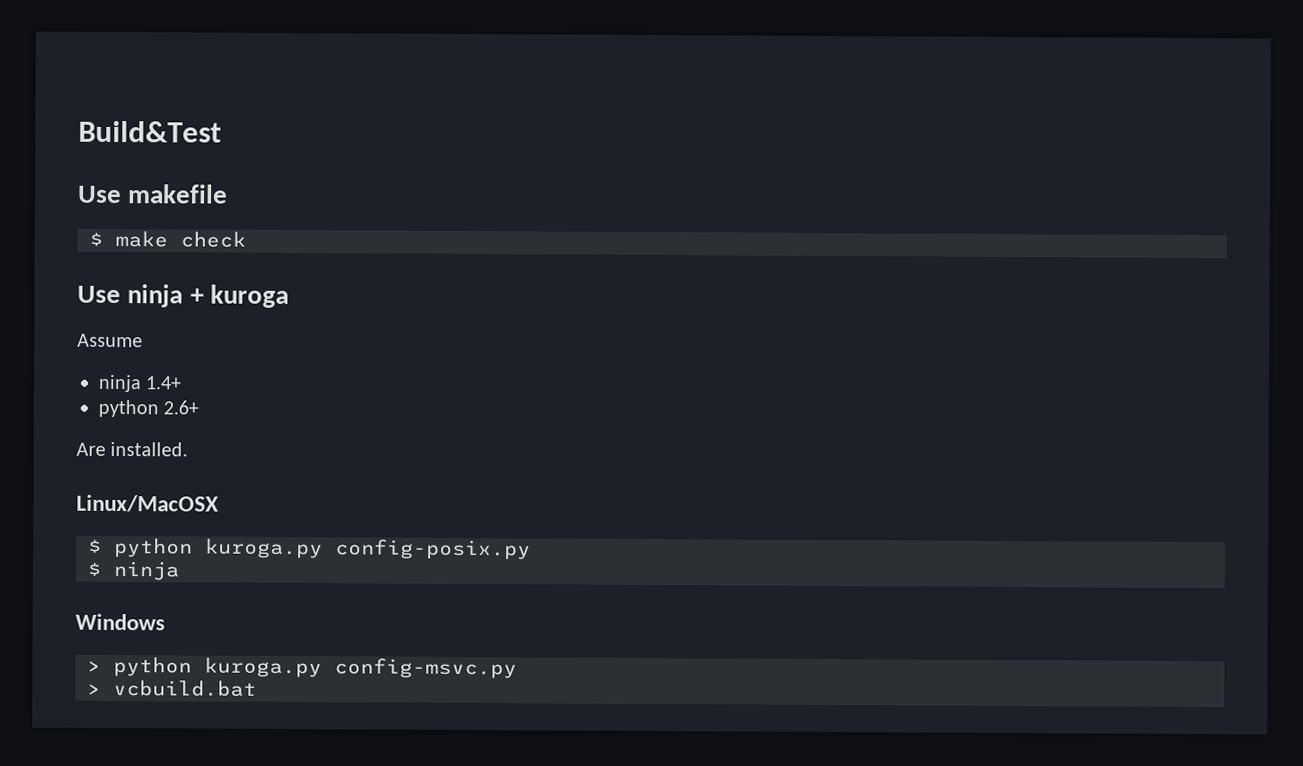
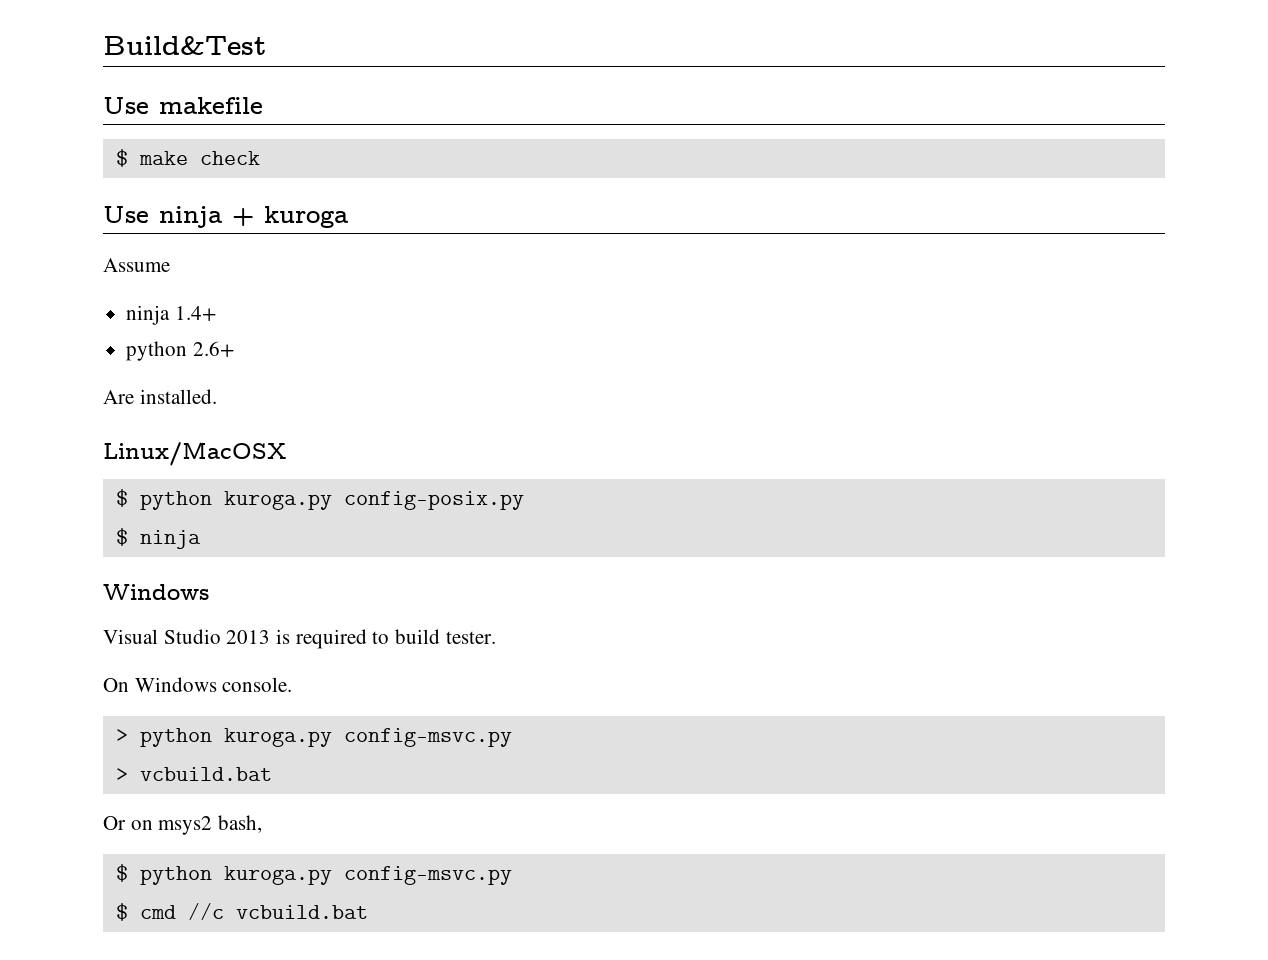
(165, 622) none -> [103,629,496,649] [103,677,293,692] // Visual Studio 2013 is required to build tester. // On Windows console.
(257, 688) none -> [103,815,263,835] [115,864,512,885] [115,903,368,921] // Or on msys2 bash, // $ python kuroga.py config-msvc.py // $ cmd //c vcbuild.bat

